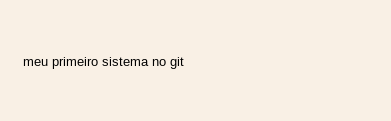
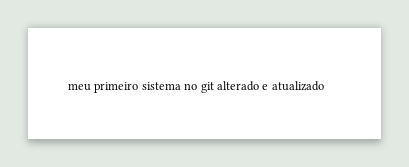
(184, 63) none -> [216,81,324,91] alterado e atualizado

